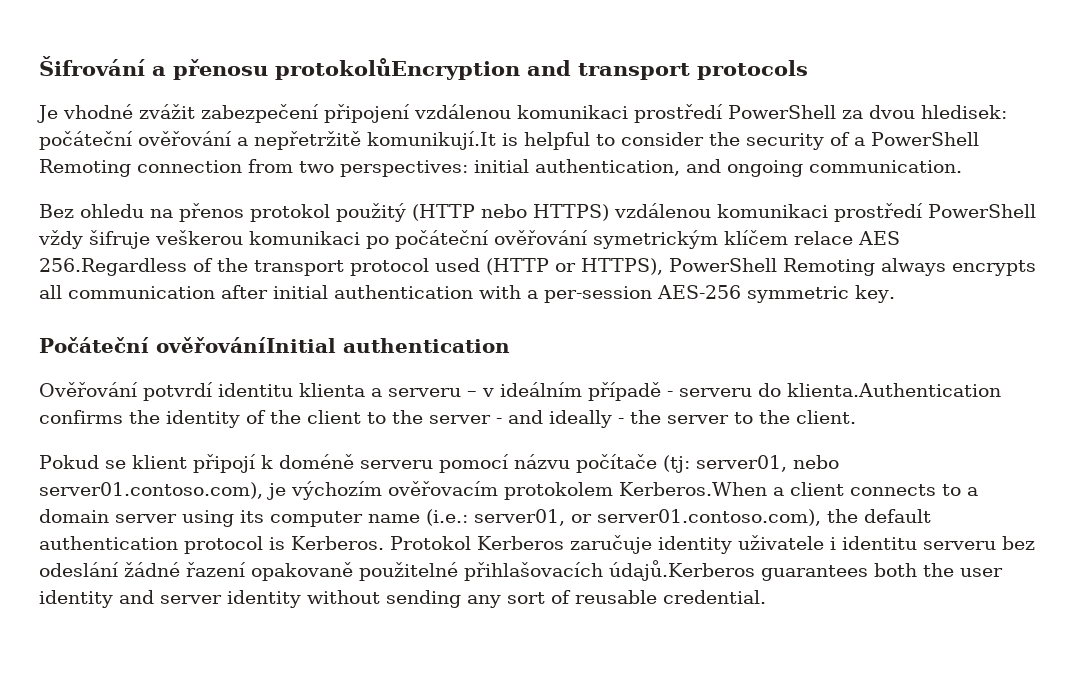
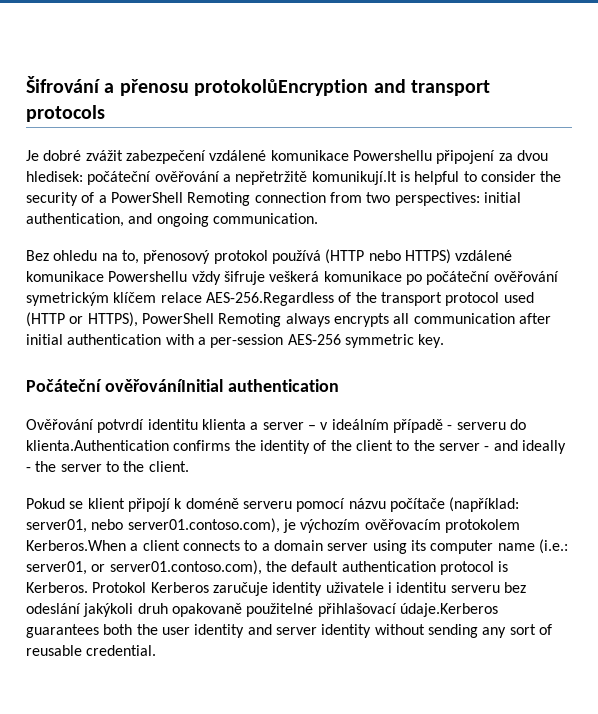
[63,104,133,119] vhodné -> [43,150,82,161] dobré
[324,104,836,123] připojení vzdálenou komunikaci prostředí PowerShell -> [209,150,496,164] vzdálené komunikace Powershellu připojení
[179,203,1036,222] [38,230,360,249] přenos protokol použitý (HTTP nebo HTTPS) vzdálenou komunikaci prostředí PowerShell vždy šifruje veškerou komunikaci -> [121,249,513,264] [26,271,402,285] to, přenosový protokol používá (HTTP nebo HTTPS) vzdálené komunikace Powershellu vždy šifruje veškerá komunikace
[858,231,900,245] [39,258,187,276] AES 256.Regardless -> [205,292,334,306] AES-256.Regardless
[388,388,461,397] serveru -> [262,422,304,430] server
[662,455,690,473] (tj: -> [449,497,520,512] (například:
[124,560,755,581] žádné řazení opakovaně použitelné přihlašovacích údajů.Kerberos -> [83,603,498,617] jakýkoli druh opakovaně použitelné přihlašovací údaje.Kerberos

